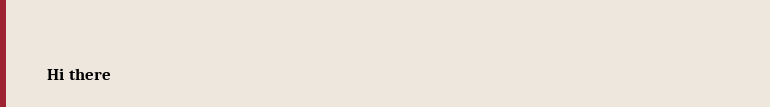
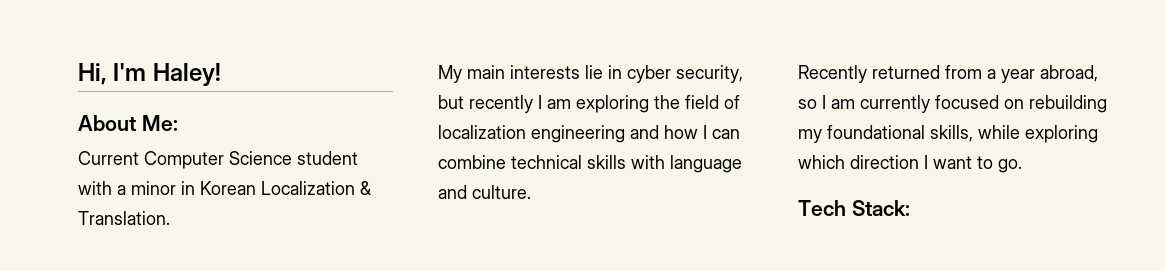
[47,68,111,80] Hi there -> [78,63,221,86] [78,115,178,131] [78,151,358,169] [78,181,371,195] [78,211,170,225] [438,65,743,83] [438,95,740,113] [438,125,740,143] [438,155,742,173] [438,185,531,199] [798,65,1098,83] [798,95,1107,113] [798,125,1098,143] [798,155,1022,173] [798,200,910,216] Hi, I'm Haley! // About Me: // Current Computer Science student with a minor in Korean Localization & Translation. // My main interests lie in cyber security, but recently I am exploring the field of localization engineering and how I can combine technical skills with language and culture. // Recently returned from a year abroad, so I am currently focused on rebuilding my foundational skills, while exploring which direction I want to go. // Tech Stack:

